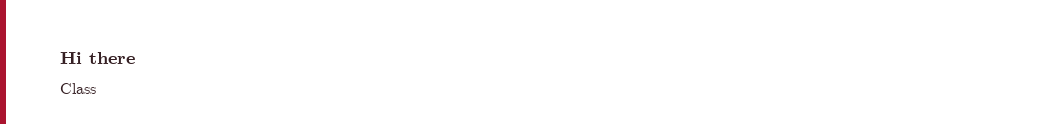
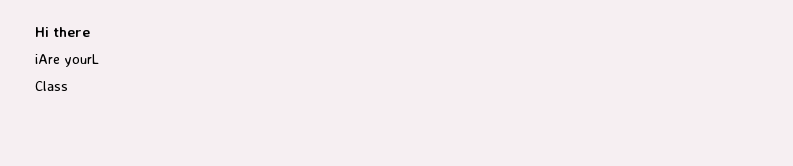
(135, 58) none -> [35,54,99,67] // iAre yourL

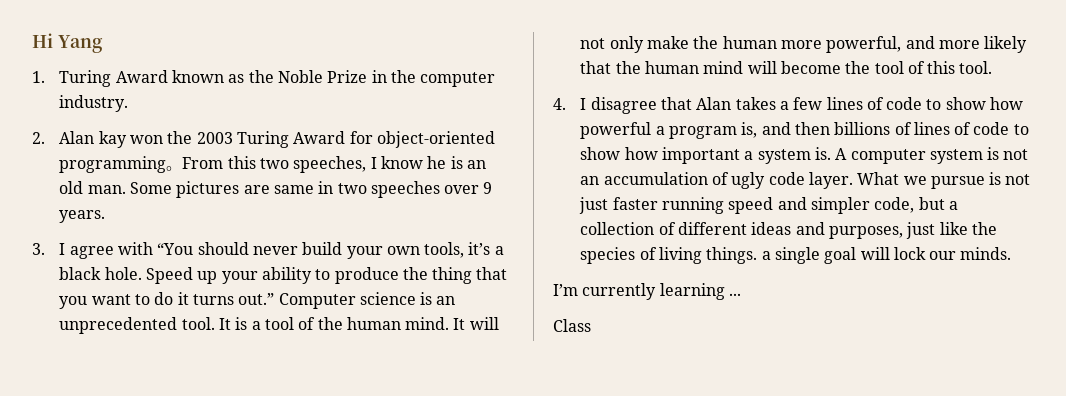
[53,27,90,37] [35,54,99,67] there // iAre yourL -> [57,35,103,53] [32,70,496,87] [59,95,129,112] [32,131,495,148] [59,156,486,173] [59,181,493,198] [59,210,106,223] [32,242,504,259] [59,267,508,284] [59,292,456,309] [59,317,499,334] [580,36,1028,53] [580,61,993,74] [553,97,1024,114] [580,122,1029,139] [580,147,1029,164] [580,172,1031,189] [579,197,958,214] [580,222,997,239] [580,247,1012,264] [553,283,741,300] Yang // 1. Turing Award known as the Noble Prize in the computer industry. // 2. Alan kay won the 2003 Turing Award for object-oriented programming。From this two speeches, I know he is an old man. Some pictures are same in two speeches over 9 years. // 3. I agree with “You should never build your own tools, it’s a black hole. Speed up your ability to produce the thing that you want to do it turns out.” Computer science is an unprecedented tool. It is a tool of the human mind. It will not only make the human more powerful, and more likely that the human mind will become the tool of this tool. // 4. I disagree that Alan takes a few lines of code to show how powerful a program is, and then billions of lines of code to show how important a system is. A computer system is not an accumulation of ugly code layer. What we pursue is not just faster running speed and simpler code, but a collection of different ideas and purposes, just like the species of living things. a single goal will lock our minds. // I’m currently learning ...

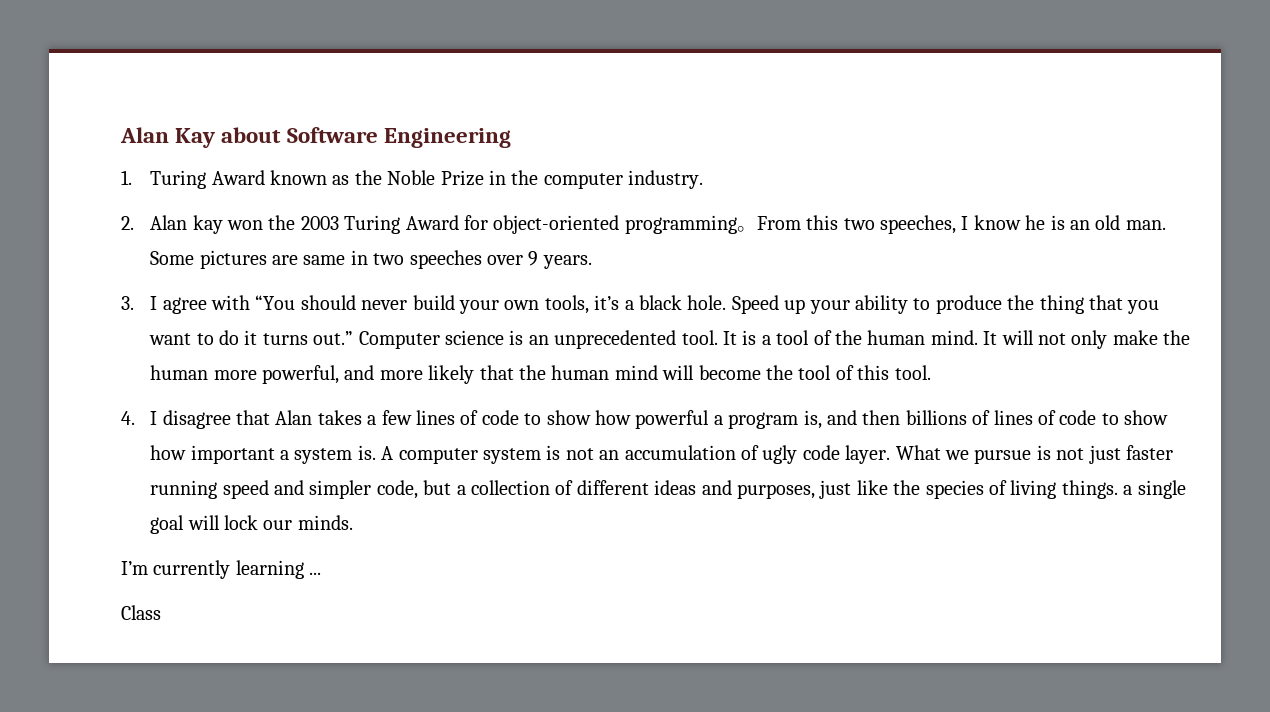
[32,33,103,53] Hi Yang -> [120,127,511,148] Alan Kay about Software Engineering

